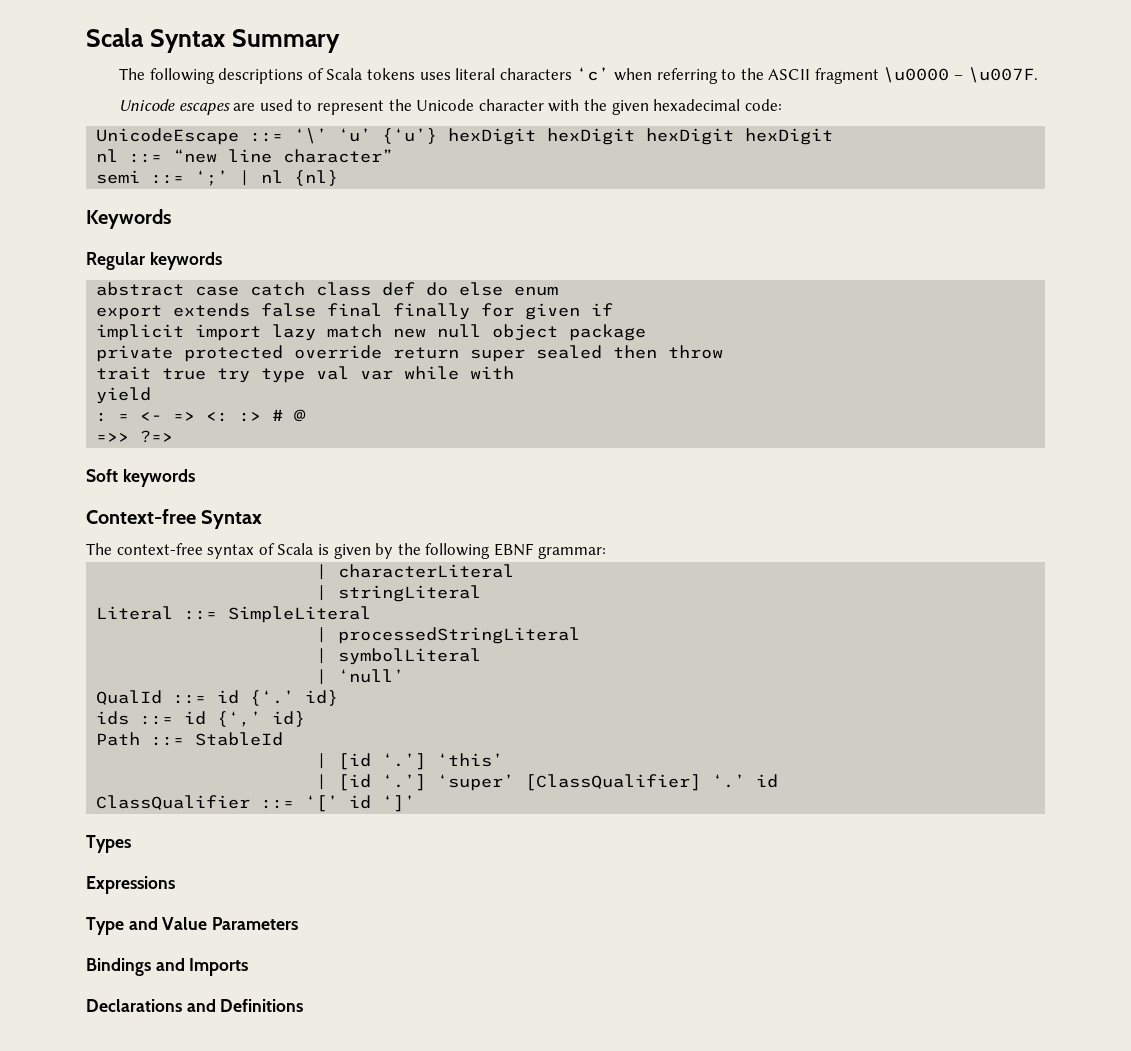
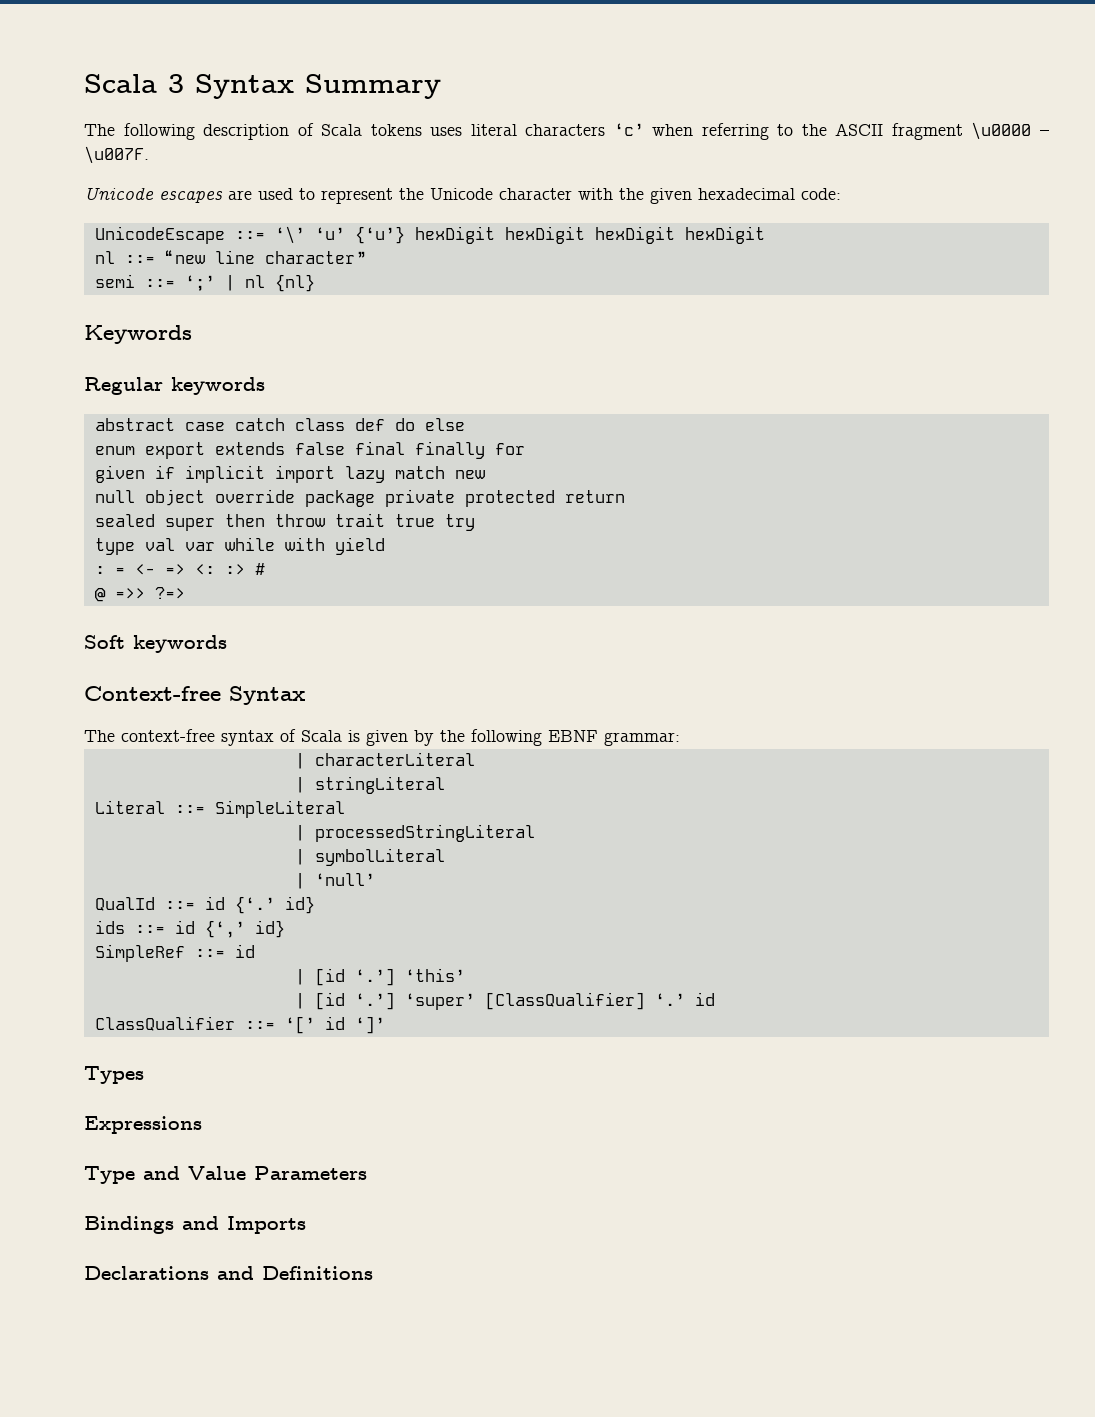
[86,28,144,47] Scala -> [84,74,184,93] Scala 3
[218,68,304,84] descriptions -> [203,124,290,140] description
(504, 289) none -> (465, 424) //
(559, 291) // -> (135, 450) none
(515, 310) none -> (525, 449) //
(614, 309) // -> (175, 472) none
(427, 333) none -> (485, 474) //
(559, 332) none -> [214,489,295,503] override
(647, 332) // -> (375, 498) none
[294,345,383,359] override -> (555, 498) none
[470,345,603,362] super sealed -> [94,514,215,531] // sealed super
(724, 352) // -> (325, 520) none
(251, 375) none -> (475, 522) //
(515, 372) // -> (325, 544) none
(284, 415) none -> (265, 569) //
(307, 415) // -> (106, 594) none
[96,732,284,746] Path ::= StableId -> [94,944,255,962] SimpleRef ::= id

